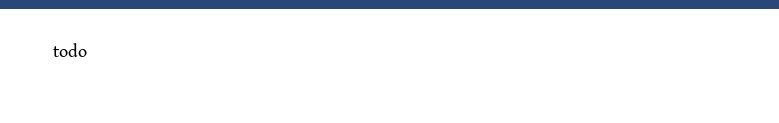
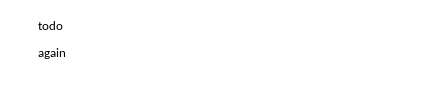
(87, 50) none -> [38,48,66,59] // again

